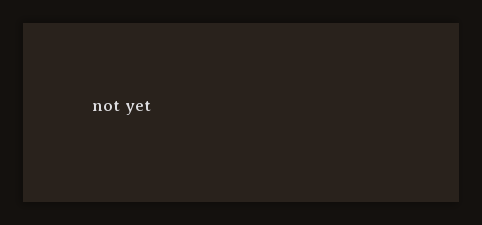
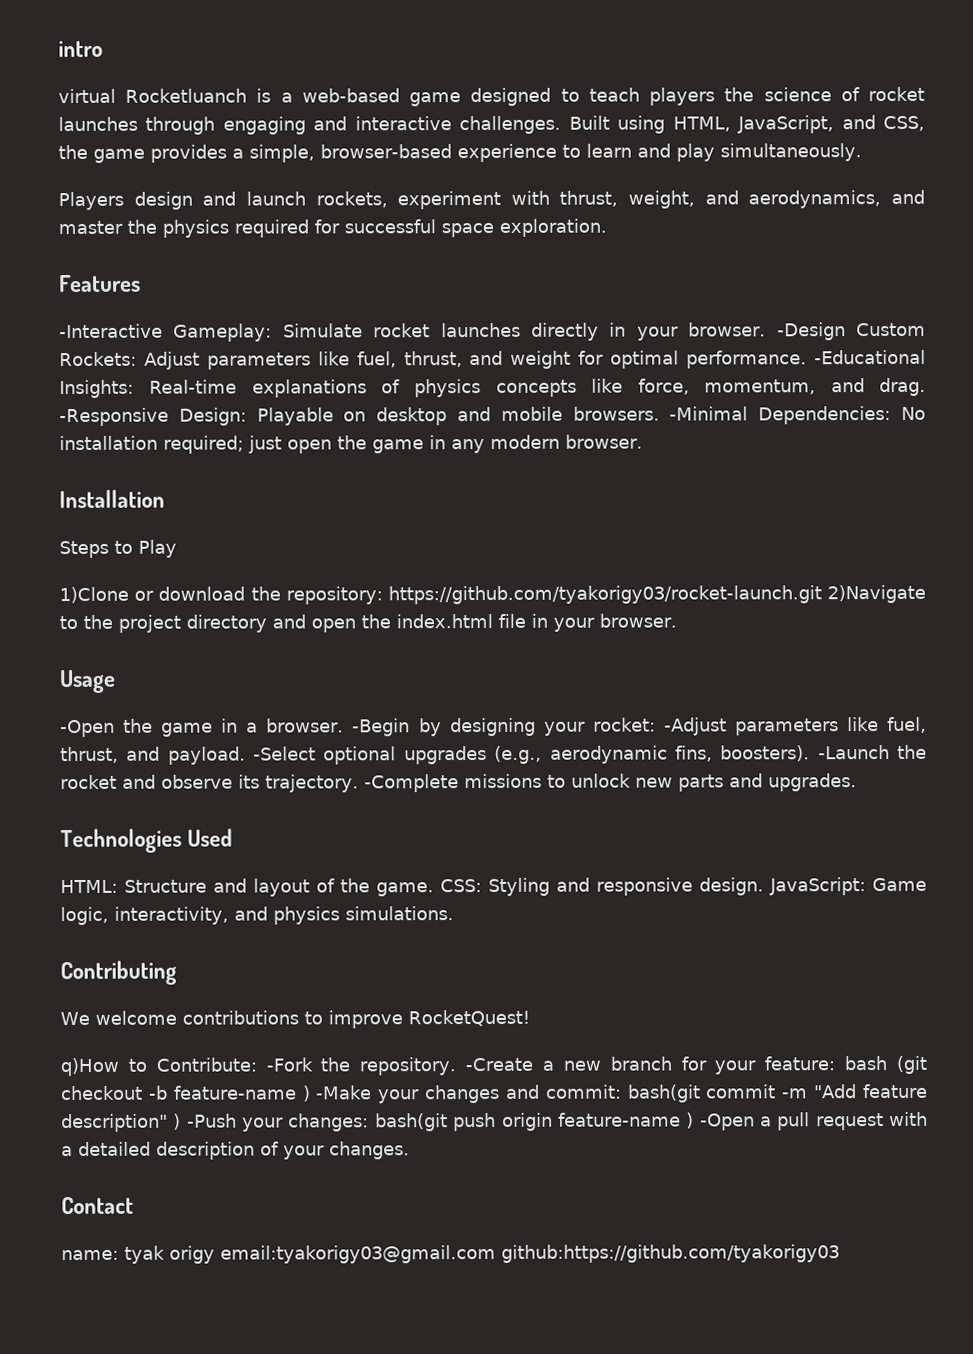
[92,101,151,115] not yet -> [58,40,103,58] [58,86,926,107] [58,115,926,135] [58,143,862,163] [58,189,925,211] [58,218,607,238] [59,274,141,293] [59,322,927,342] [59,349,927,370] [59,377,926,399] [59,406,927,427] [59,434,643,454] [59,489,165,509] [59,539,177,559] [59,584,927,605] [59,613,677,633] [59,669,116,694] [60,716,927,738] [60,744,927,765] [60,773,857,793] [60,828,234,854] [60,877,927,897] [60,906,454,926] [60,960,177,986] [60,1009,530,1029] [60,1055,927,1077] [60,1083,928,1104] [61,1111,929,1133] [61,1141,410,1160] [61,1196,134,1215] [61,1244,840,1264] intro // virtual Rocketluanch is a web-based game designed to teach players the science of rocket launches through engaging and interactive challenges. Built using HTML, JavaScript, and CSS, the game provides a simple, browser-based experience to learn and play simultaneously. // Players design and launch rockets, experiment with thrust, weight, and aerodynamics, and master the physics required for successful space exploration. // Features // -Interactive Gameplay: Simulate rocket launches directly in your browser. -Design Custom Rockets: Adjust parameters like fuel, thrust, and weight for optimal performance. -Educational Insights: Real-time explanations of physics concepts like force, momentum, and drag. -Responsive Design: Playable on desktop and mobile browsers. -Minimal Dependencies: No installation required; just open the game in any modern browser. // Installation // Steps to Play // 1)Clone or download the repository: https://github.com/tyakorigy03/rocket-launch.git 2)Navigate to the project directory and open the index.html file in your browser. // Usage // -Open the game in a browser. -Begin by designing your rocket: -Adjust parameters like fuel, thrust, and payload. -Select optional upgrades (e.g., aerodynamic fins, boosters). -Launch the rocket and observe its trajectory. -Complete missions to unlock new parts and upgrades. // Technologies Used // HTML: Structure and layout of the game. CSS: Styling and responsive design. JavaScript: Game logic, interactivity, and physics simulations. // Contributing // We welcome contributions to improve RocketQuest! // q)How to Contribute: -Fork the repository. -Create a new branch for your feature: bash (git checkout -b feature-name ) -Make your changes and commit: bash(git commit -m "Add feature description" ) -Push your changes: bash(git push origin feature-name ) -Open a pull request with a detailed description of your changes. // Contact // name: tyak origy email:tyakorigy03@gmail.com github:https://github.com/tyakorigy03

